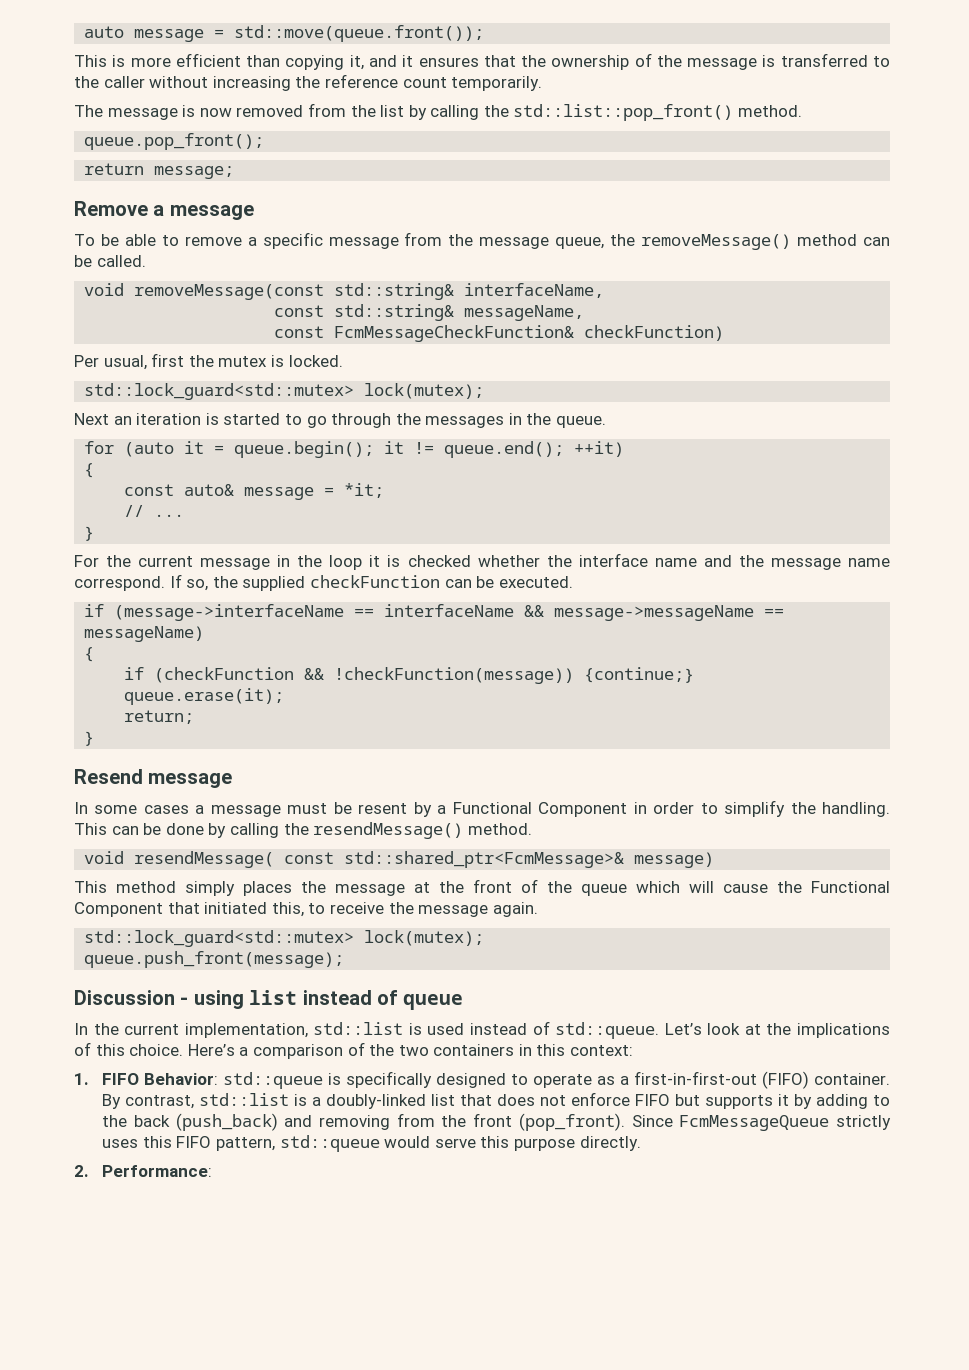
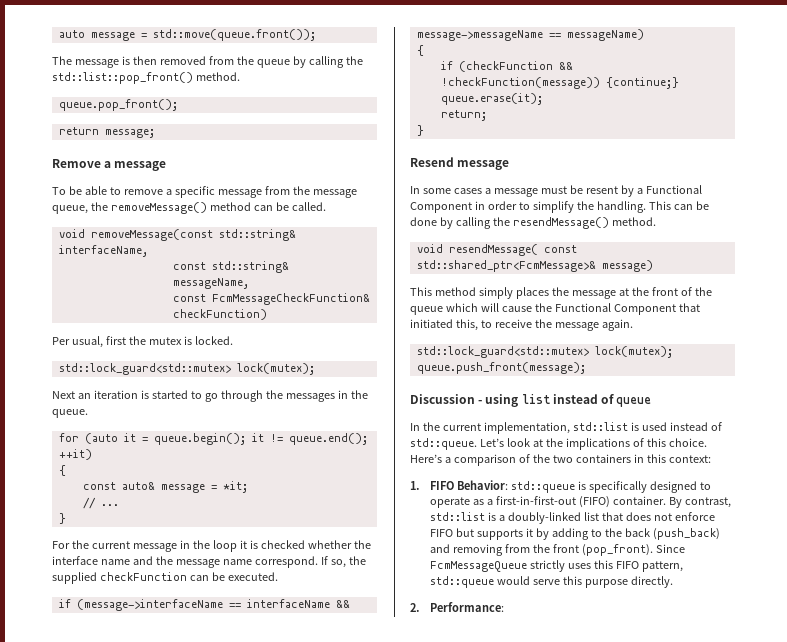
[74,53,891,70] [74,74,543,91] // This is more efficient than copying it, and it ensures that the ownership of the message is transferred to the caller without increasing the reference count temporarily. -> (316, 35) none
[199,108,232,117] now -> [132,56,157,65] then
[380,105,405,117] list -> [256,59,290,68] queue

